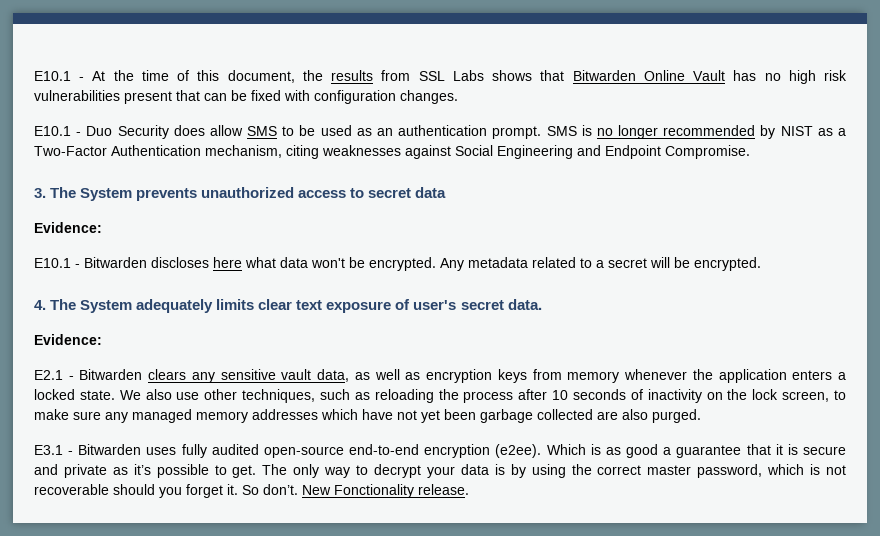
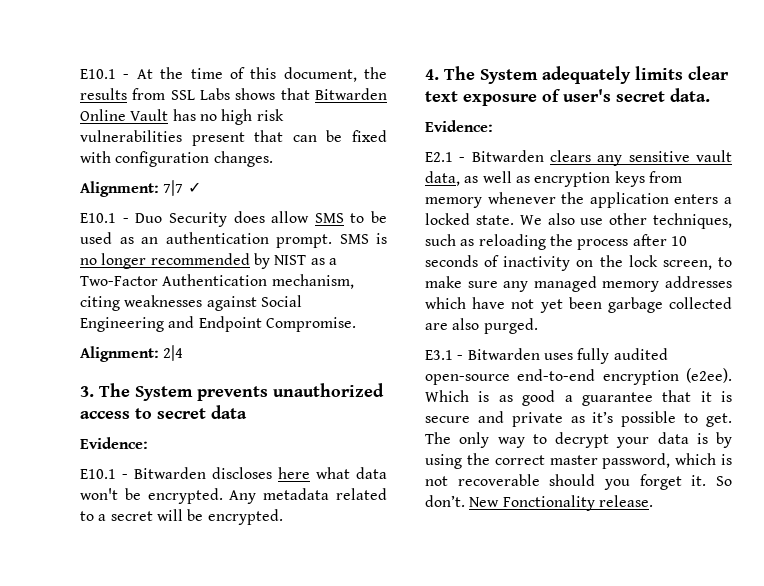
(458, 97) none -> [80,180,201,197] // Alignment: 7|7 ✓
(750, 152) none -> [80,345,184,362] // Alignment: 2|4

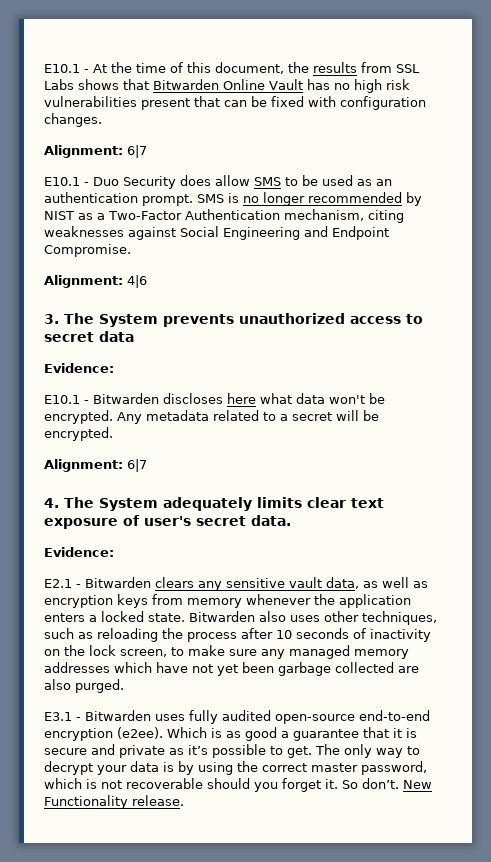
[163,180,201,196] 7|7 ✓ -> [127,145,147,158] 6|7
[163,345,184,361] 2|4 -> [127,275,147,288] 4|6
(283, 517) none -> [44,459,147,472] // Alignment: 6|7
[519,213,604,225] We also use -> [189,611,320,622] Bitwarden also uses
[502,495,595,511] Fonctionality -> [44,795,128,809] Functionality

